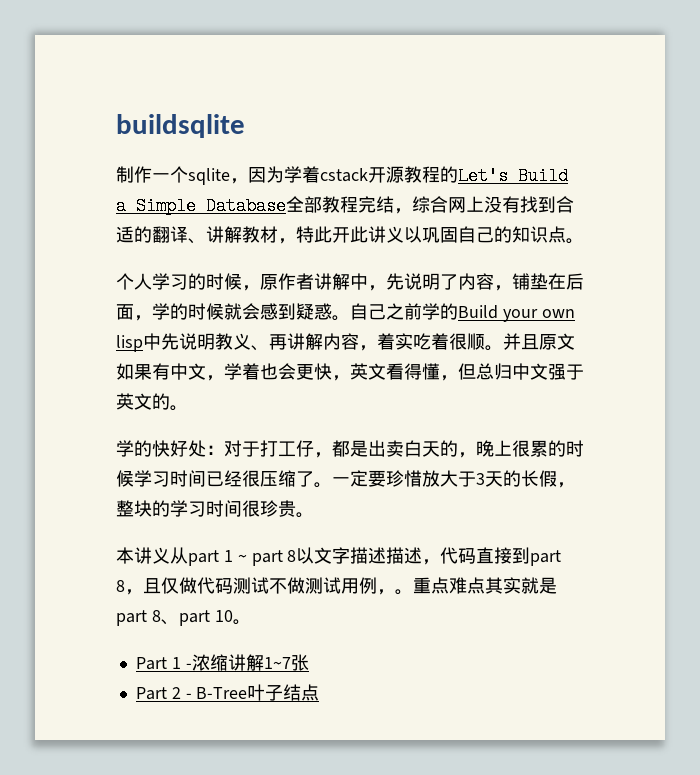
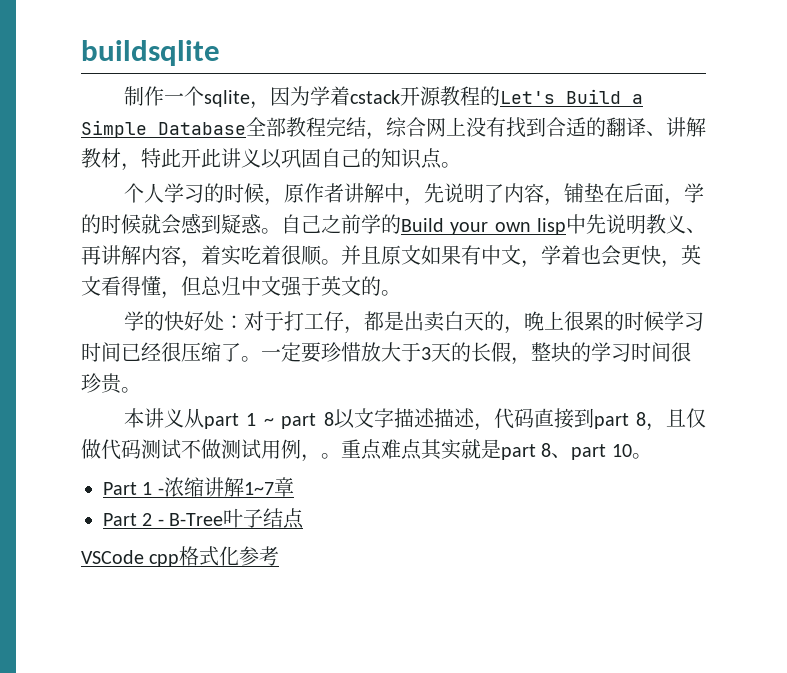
[290,654,309,671] 张 -> [273,477,294,497] 章
(320, 692) none -> [81,546,280,567] // VSCode cpp格式化参考

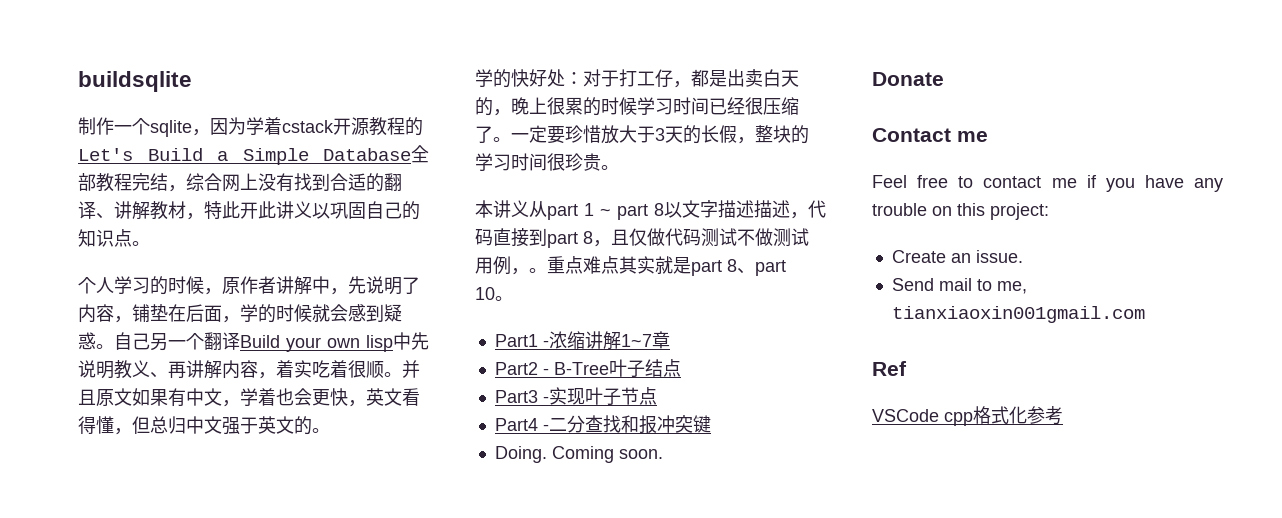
[321,214,401,234] 之前学的 -> [150,332,240,351] 另一个翻译
[103,482,153,495] Part 1 -> [494,334,538,347] Part1
[103,513,153,526] Part 2 -> [494,362,538,375] Part2
(305, 518) none -> [494,387,657,406] [494,415,711,434] [494,446,663,463] [872,72,944,86] [872,128,988,142] [872,175,1223,192] [872,203,1049,220] [891,250,1023,263] [891,278,1027,294] [891,306,1145,323] [872,361,907,376] // Part3 -实现叶子节点 // Part4 -二分查找和报冲突键 // Doing. Coming soon. // Donate // Contact me // Feel free to contact me if you have any trouble on this project: // Create an issue. // Send mail to me, tianxiaoxin001gmail.com // Ref

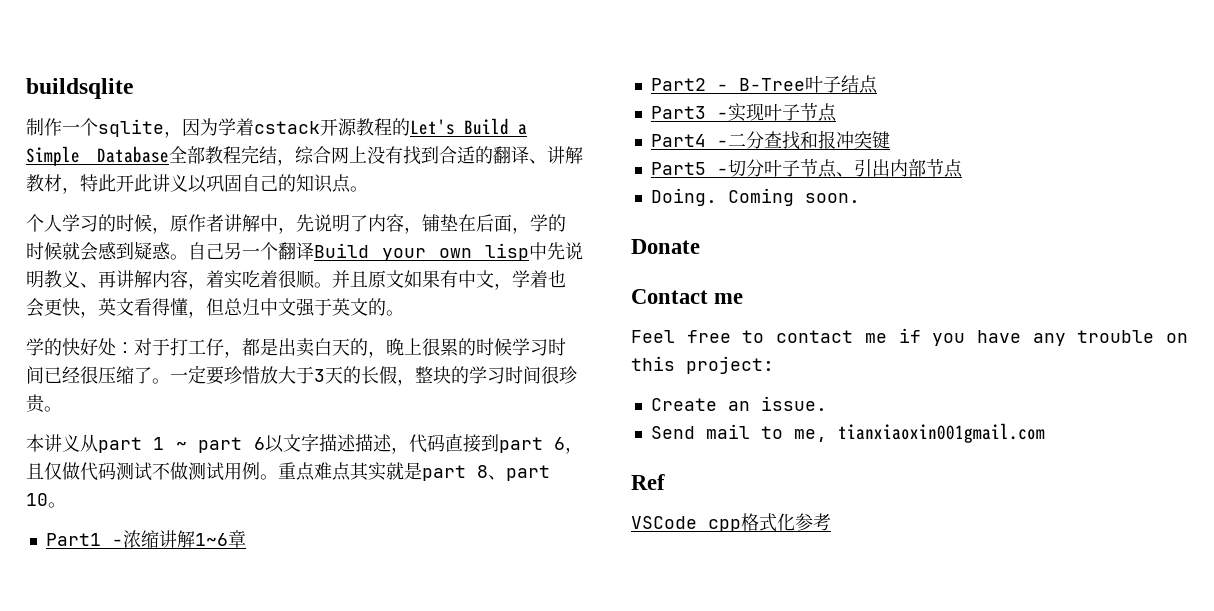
[654,203,664,216] 8 -> [253,437,265,450] 6
[583,231,593,244] 8 -> [554,437,565,450] 6
[511,268,529,275] ， -> (260, 471) none
[620,334,652,347] 1~7 -> [194,533,228,546] 1~6
(711, 424) none -> [650,159,963,178] // Part5 -切分叶子节点、引出内部节点

